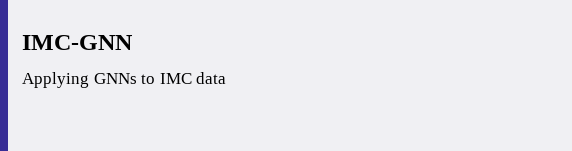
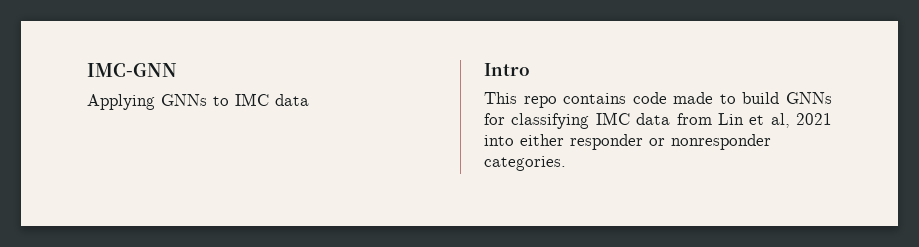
(227, 78) none -> [484,63,530,76] [484,92,832,108] [484,112,832,129] [484,134,771,150] [484,156,566,171] // Intro // This repo contains code made to build GNNs for classifying IMC data from Lin et al, 2021 into either responder or nonresponder categories.

